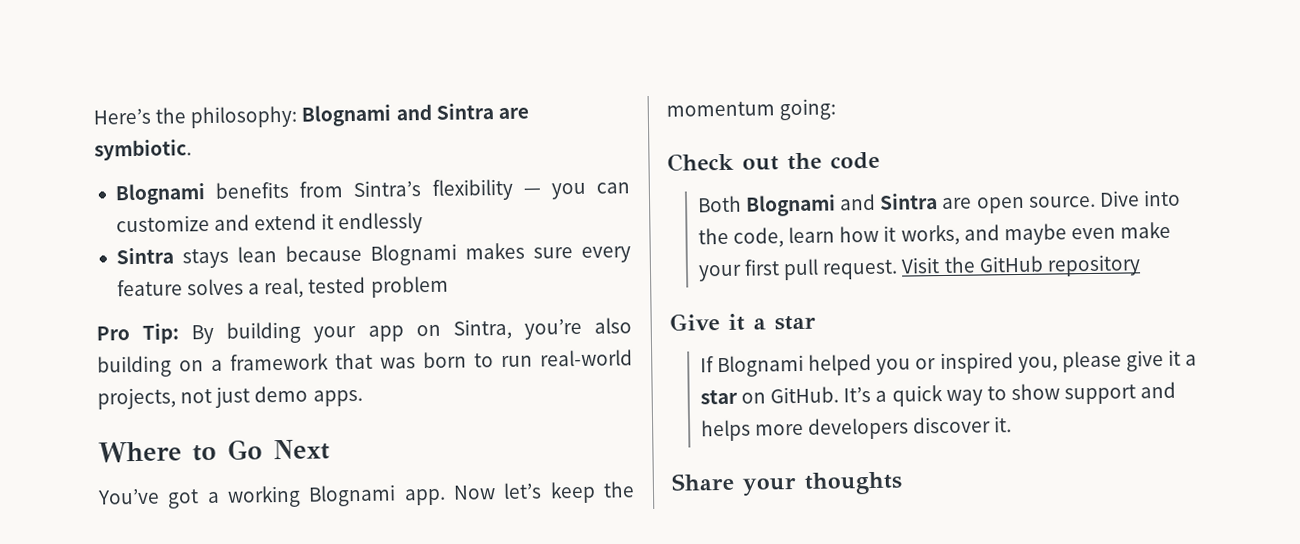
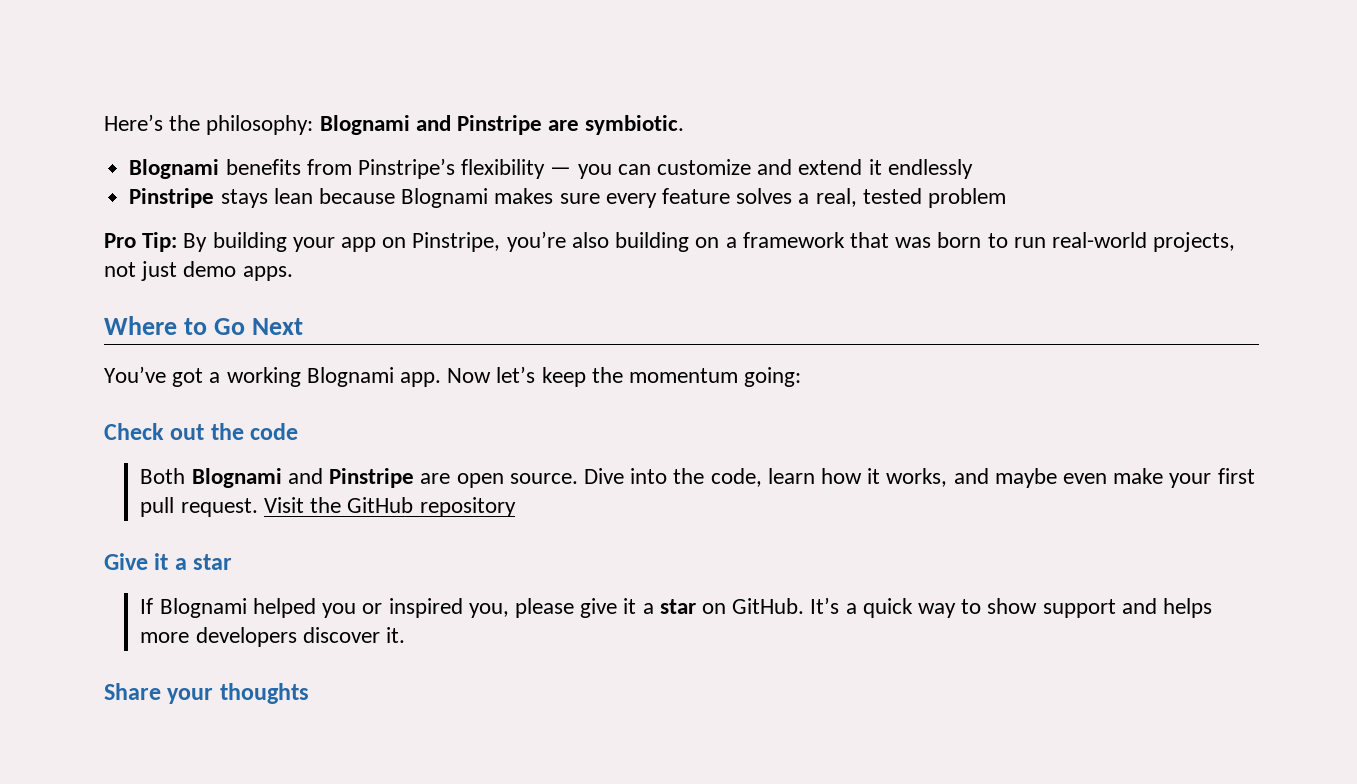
[435,103,494,120] Sintra -> [457,115,543,135] Pinstripe
[353,180,422,198] Sintra’s -> [357,158,455,179] Pinstripe’s
[115,247,174,265] Sintra -> [129,188,215,208] Pinstripe
[452,318,512,340] Sintra, -> [412,232,501,252] Pinstripe,
[879,193,939,210] Sintra -> [329,468,415,488] Pinstripe

